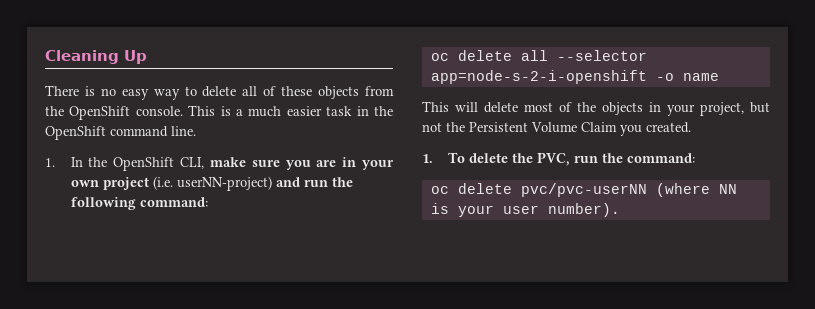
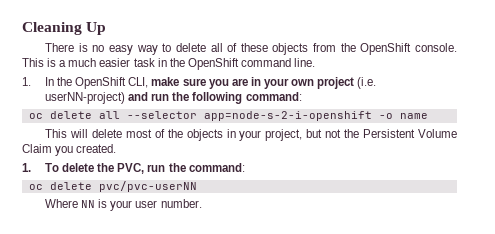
[655,183,710,197] (where -> [44,199,78,208] // Where
[547,203,620,217] number). -> [160,199,202,208] number.

